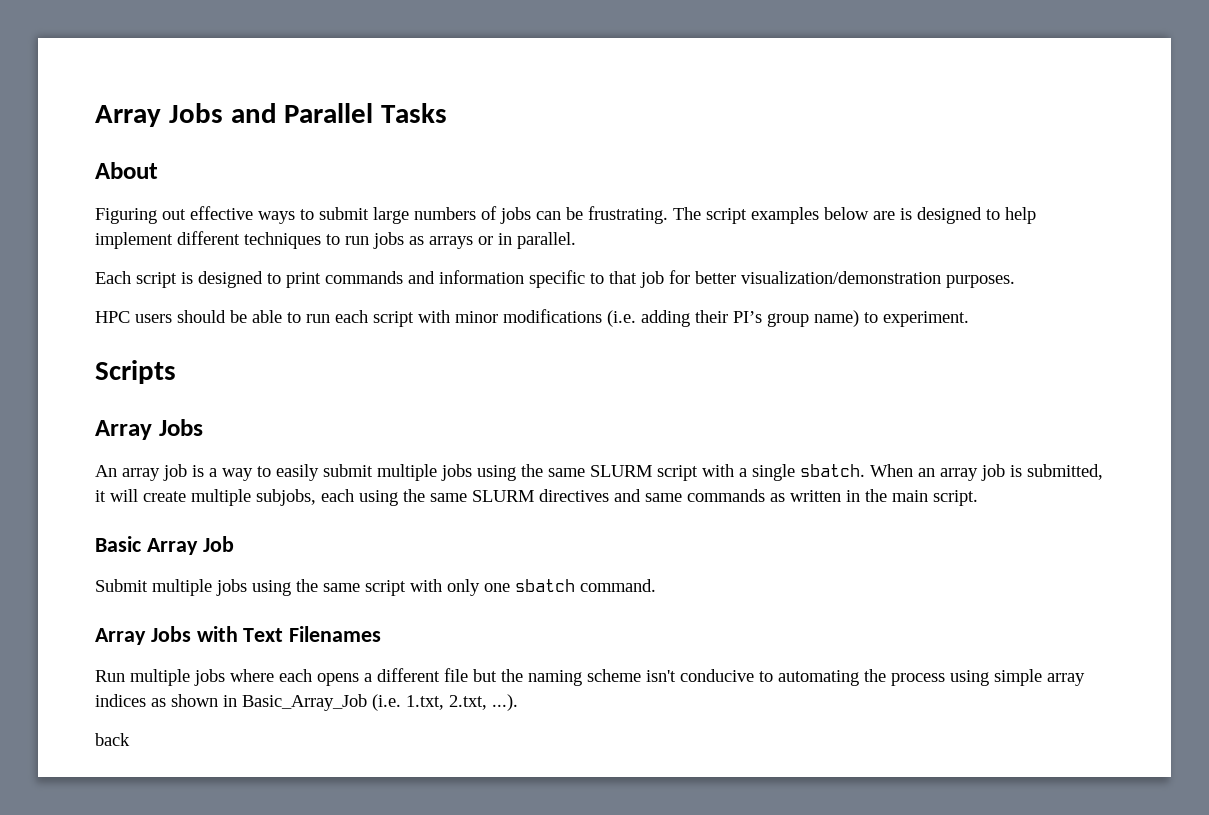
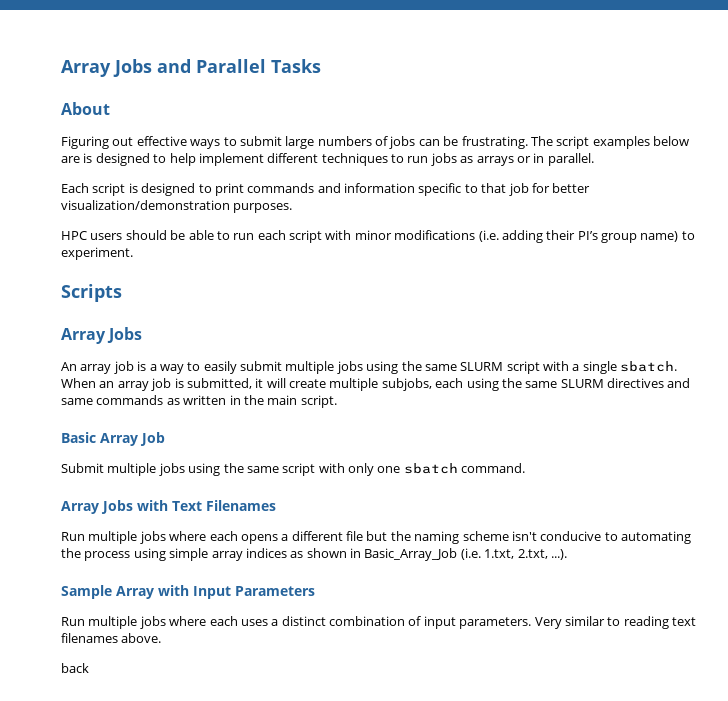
(518, 702) none -> [61,585,315,599] [61,616,696,629] [61,633,162,643] // Sample Array with Input Parameters // Run multiple jobs where each uses a distinct combination of input parameters. Very similar to reading text filenames above.

